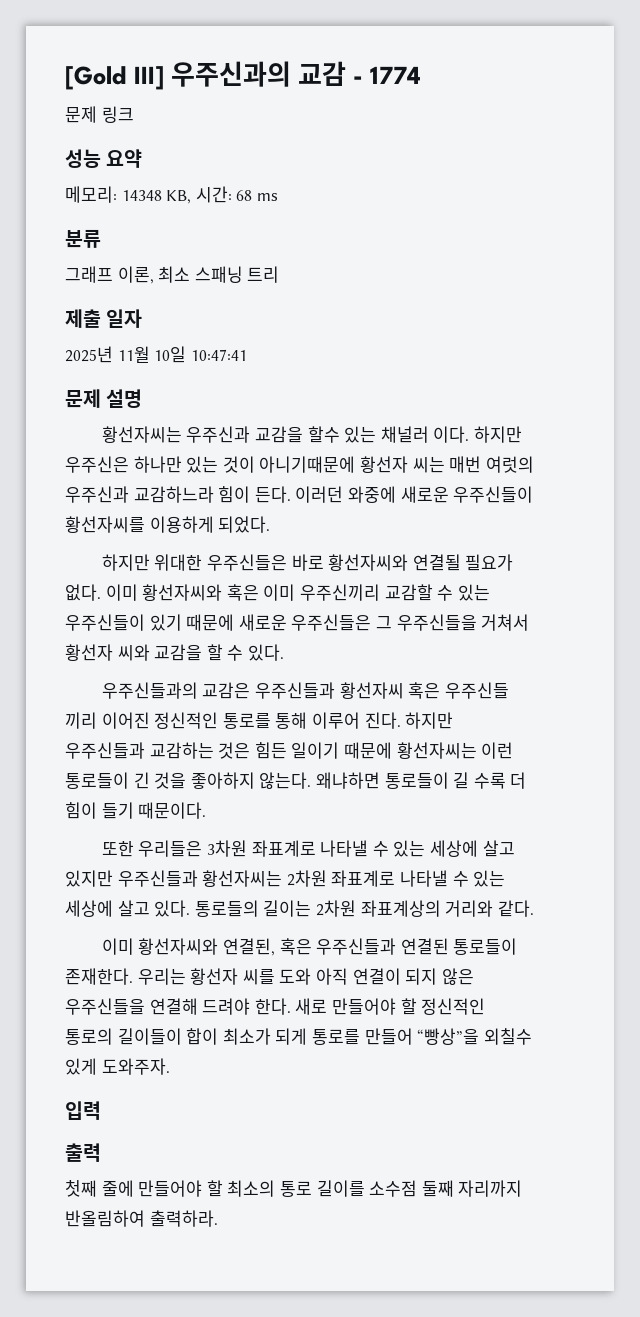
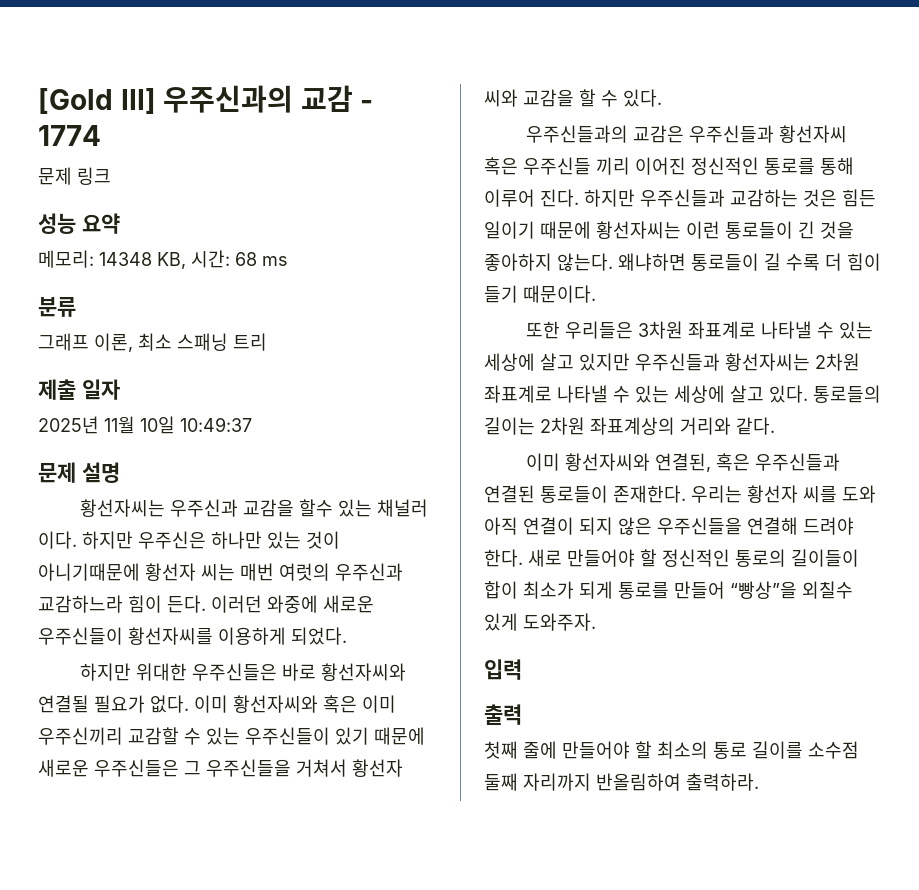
[190,349,247,361] 10:47:41 -> [180,417,252,432] 10:49:37

